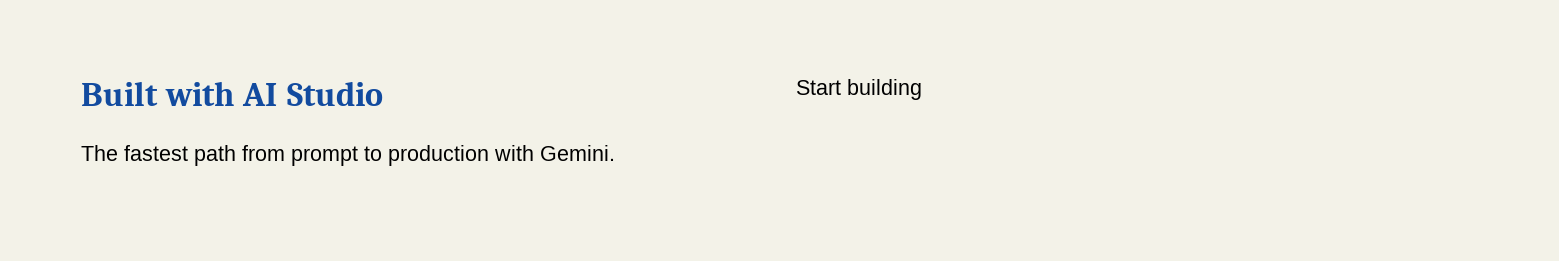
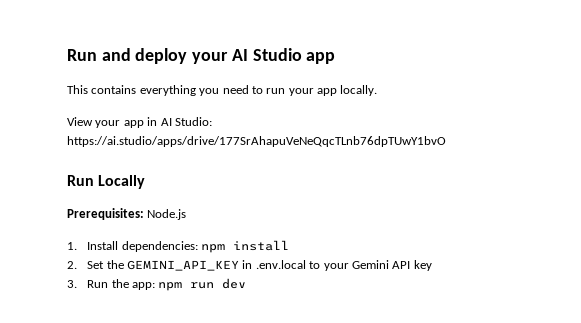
[81,81,383,106] [81,145,615,166] [796,79,922,100] Built with AI Studio // The fastest path from prompt to production with Gemini. // Start building -> [67,48,336,64] [67,85,378,96] [67,117,212,128] [67,136,446,147] [67,175,146,189] [67,208,187,220] [67,240,290,253] [67,260,432,271] [67,278,247,291] Run and deploy your AI Studio app // This contains everything you need to run your app locally. // View your app in AI Studio: https://ai.studio/apps/drive/177SrAhapuVeNeQqcTLnb76dpTUwY1bvO // Run Locally // Prerequisites: Node.js // 1. Install dependencies: npm install // 2. Set the GEMINI_API_KEY in .env.local to your Gemini API key // 3. Run the app: npm run dev

